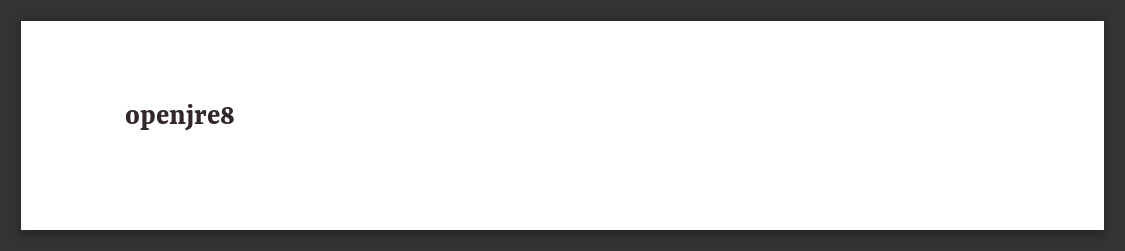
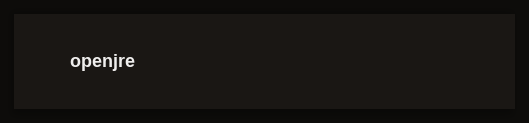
[125,104,235,131] openjre8 -> [70,54,135,71] openjre

